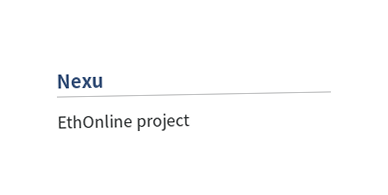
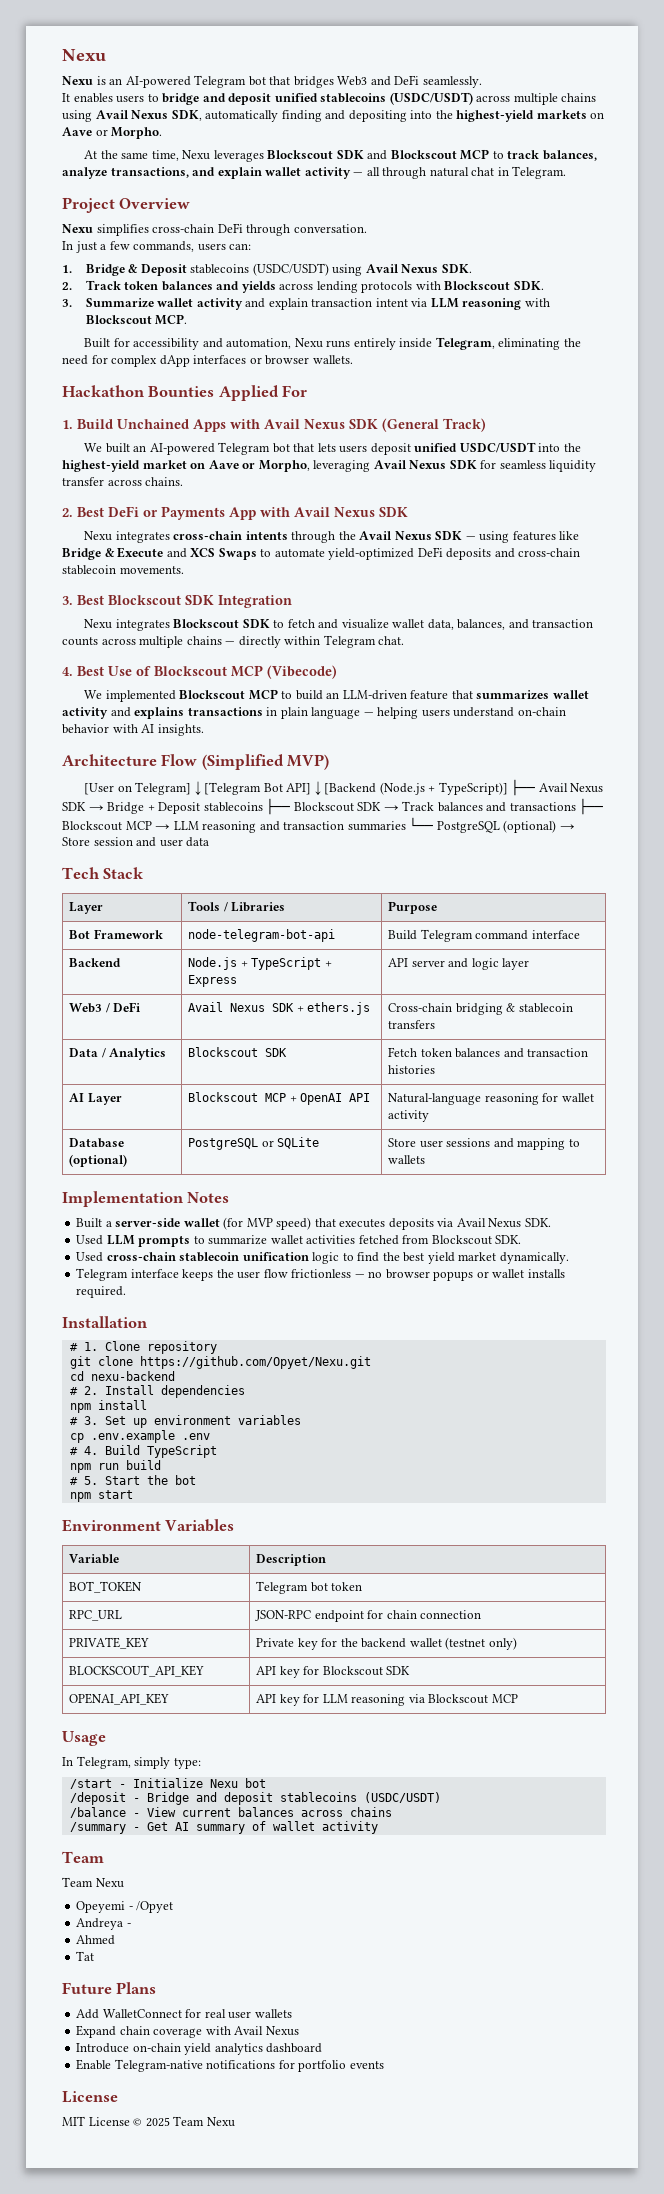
[56,73,104,89] [57,113,191,132] Nexu // EthOnline project -> [62,49,106,62] [62,75,482,88] [62,92,597,105] [62,110,605,122] [62,127,163,139] [84,149,597,162] [62,166,567,179] [62,197,191,213] [62,223,367,236] [62,241,252,253] [62,263,472,276] [62,280,544,293] [62,298,550,310] [85,314,188,325] [84,337,581,350] [62,355,353,367] [62,385,308,401] [62,418,486,432] [84,442,581,455] [62,460,597,472] [62,477,184,486] [62,506,408,520] [84,531,580,543] [62,547,581,560] [62,565,184,575] [62,595,292,608] [84,619,594,631] [62,635,405,648] [62,665,337,679] [84,689,589,702] [62,707,566,719] [62,724,204,736] [62,754,330,770] [84,779,604,796] [62,798,604,815] [62,817,575,833] [62,837,210,847] [62,867,144,879] [69,902,104,914] [188,901,286,912] [388,901,438,914] [69,929,163,939] [188,929,336,942] [388,929,580,942] [69,958,122,967] [188,957,332,970] [188,975,238,987] [388,958,530,970] [69,1002,142,1013] [188,1002,371,1015] [388,1003,573,1015] [388,1020,436,1029] [69,1048,167,1060] [188,1047,288,1057] [388,1047,589,1058] [388,1065,436,1074] [69,1093,122,1105] [188,1092,371,1105] [388,1093,594,1105] [388,1110,430,1122] [69,1138,125,1148] [69,1154,128,1167] [188,1137,320,1150] [388,1138,580,1150] [388,1155,426,1164] [62,1191,230,1207] [76,1217,551,1230] [76,1235,522,1247] [76,1252,569,1264] [76,1268,565,1281] [76,1286,127,1298] [62,1316,148,1328] [69,1341,217,1354] [69,1356,371,1369] [69,1371,175,1381] [69,1385,245,1398] [69,1400,147,1413] [69,1415,301,1428] [69,1430,210,1443] [69,1445,217,1458] [69,1460,161,1473] [69,1475,196,1485] [69,1490,133,1502] [62,1519,235,1532] [69,1554,120,1564] [256,1554,327,1566] [69,1581,143,1593] [256,1581,363,1594] [69,1610,123,1621] [255,1610,482,1622] [69,1637,150,1649] [256,1637,517,1650] [69,1665,205,1677] [256,1666,411,1678] [69,1693,170,1705] [256,1694,518,1706] [62,1731,106,1746] [62,1756,201,1769] [69,1778,266,1789] [69,1792,441,1805] [69,1807,392,1818] [69,1821,378,1834] [62,1851,104,1863] [62,1877,124,1888] [76,1901,174,1913] [76,1918,131,1930] [76,1935,116,1945] [76,1951,95,1961] [62,1982,157,1994] [76,2009,292,2019] [76,2025,299,2038] [76,2043,323,2055] [76,2059,384,2072] [62,2091,118,2103] [62,2116,235,2127] Nexu // Nexu is an AI-powered Telegram bot that bridges Web3 and DeFi seamlessly. // It enables users to bridge and deposit unified stablecoins (USDC/USDT) across multiple chains using Avail Nexus SDK, automatically finding and depositing into the highest-yield markets on Aave or Morpho. // At the same time, Nexu leverages Blockscout SDK and Blockscout MCP to track balances, analyze transactions, and explain wallet activity — all through natural chat in Telegram. // Project Overview // Nexu simplifies cross-chain DeFi through conversation. // In just a few commands, users can: // 1. Bridge & Deposit stablecoins (USDC/USDT) using Avail Nexus SDK. // 2. Track token balances and yields across lending protocols with Blockscout SDK. // 3. Summarize wallet activity and explain transaction intent via LLM reasoning with Blockscout MCP. // Built for accessibility and automation, Nexu runs entirely inside Telegram, eliminating the need for complex dApp interfaces or browser wallets. // Hackathon Bounties Applied For // 1. Build Unchained Apps with Avail Nexus SDK (General Track) // We built an AI-powered Telegram bot that lets users deposit unified USDC/USDT into the highest-yield market on Aave or Morpho, leveraging Avail Nexus SDK for seamless liquidity transfer across chains. // 2. Best DeFi or Payments App with Avail Nexus SDK // Nexu integrates cross-chain intents through the Avail Nexus SDK — using features like Bridge & Execute and XCS Swaps to automate yield-optimized DeFi deposits and cross-chain stablecoin movements. // 3. Best Blockscout SDK Integration // Nexu integrates Blockscout SDK to fetch and visualize wallet data, balances, and transaction counts across multiple chains — directly within Telegram chat. // 4. Best Use of Blockscout MCP (Vibecode) // We implemented Blockscout MCP to build an LLM-driven feature that summarizes wallet activity and explains transactions in plain language — helping users understand on-chain behavior with AI insights. // Architecture Flow (Simplified MVP) // [User on Telegram] ↓ [Telegram Bot API] ↓ [Backend (Node.js + TypeScript)] ├── Avail Nexus SDK → Bridge + Deposit stablecoins ├── Blockscout SDK → Track balances and transactions ├── Blockscout MCP → LLM reasoning and transaction summaries └── PostgreSQL (optional) → Store session and user data // Tech Stack // Layer | Tools / Libraries | Purpose // Bot Framework | node-telegram-bot-api | Build Telegram command interface // Backend | Node.js + TypeScript + Express | API server and logic layer // Web3 / DeFi | Avail Nexus SDK + ethers.js | Cross-chain bridging & stablecoin transfers // Data / Analytics | Blockscout SDK | Fetch token balances and transaction histories // AI Layer | Blockscout MCP + OpenAI API | Natural-language reasoning for wallet activity // Database (optional) | PostgreSQL or SQLite | Store user sessions and mapping to wallets // Implementation Notes // Built a server-side wallet (for MVP speed) that executes deposits via Avail Nexus SDK. // Used LLM prompts to summarize wallet activities fetched from Blockscout SDK. // Used cross-chain stablecoin unification logic to find the best yield market dynamically. // Telegram interface keeps the user flow frictionless — no browser popups or wallet installs required. // Installation // # 1. Clone repository // git clone https://github.com/Opyet/Nexu.git // cd nexu-backend // # 2. Install dependencies // npm install // # 3. Set up environment variables // cp .env.example .env // # 4. Build TypeScript // npm run build // # 5. Start the bot // npm start // Environment Variables // Variable | Description // BOT_TOKEN | Telegram bot token // RPC_URL | JSON-RPC endpoint for chain connection // PRIVATE_KEY | Private key for the backend wallet (testnet only) // BLOCKSCOUT_API_KEY | API key for Blockscout SDK // OPENAI_API_KEY | API key for LLM reasoning via Blockscout MCP // Usage // In Telegram, simply type: // /start - Initialize Nexu bot // /deposit - Bridge and deposit stablecoins (USDC/USDT) // /balance - View current balances across chains // /summary - Get AI summary of wallet activity // Team // Team Nexu // Opeyemi - /Opyet // Andreya - // Ahmed // Tat // Future Plans // Add WalletConnect for real user wallets // Expand chain coverage with Avail Nexus // Introduce on-chain yield analytics dashboard // Enable Telegram-native notifications for portfolio events // License // MIT License © 2025 Team Nexu

